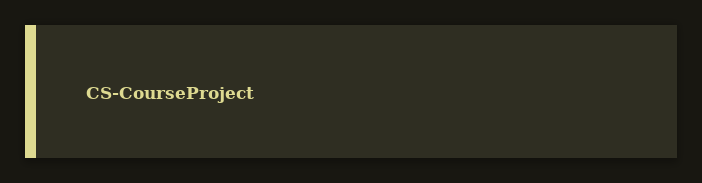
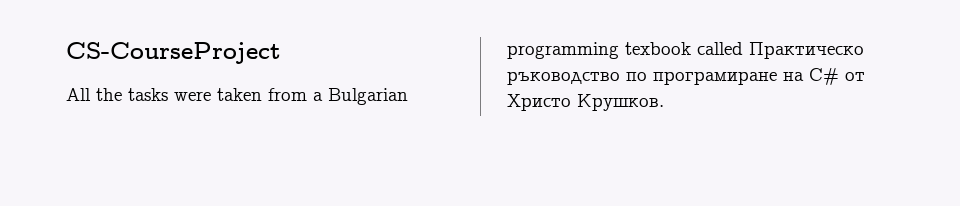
(254, 95) none -> [66,88,408,105] [507,42,864,59] [507,68,865,85] [507,94,664,111] // All the tasks were taken from a Bulgarian programming texbook called Практическо ръководство по програмиране на C# от Христо Крушков.

